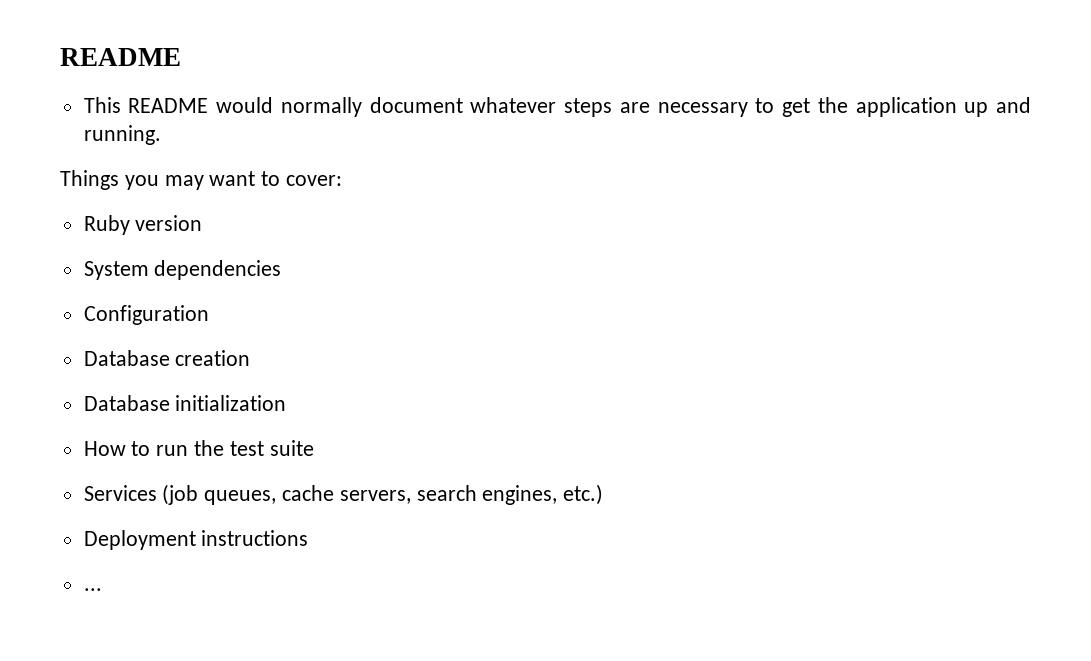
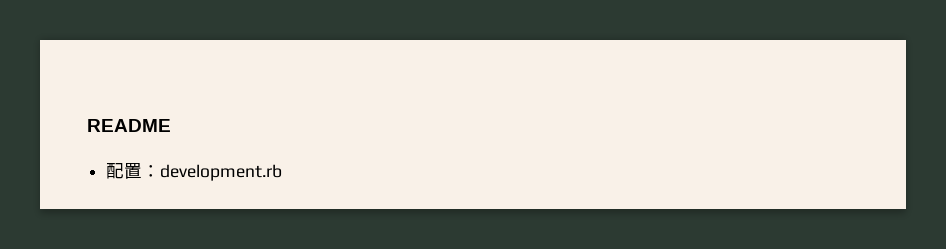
[83,97,1032,117] [83,125,161,145] [60,170,343,190] [83,215,203,235] [83,260,282,280] [83,305,209,325] [83,350,251,366] [83,395,287,411] [83,440,314,456] [83,484,604,505] [83,530,309,550] [83,588,102,591] This README would normally document whatever steps are necessary to get the application up and running. // Things you may want to cover: // Ruby version // System dependencies // Configuration // Database creation // Database initialization // How to run the test suite // Services (job queues, cache servers, search engines, etc.) // Deployment instructions // ... -> [106,163,283,181] 配置：development.rb

